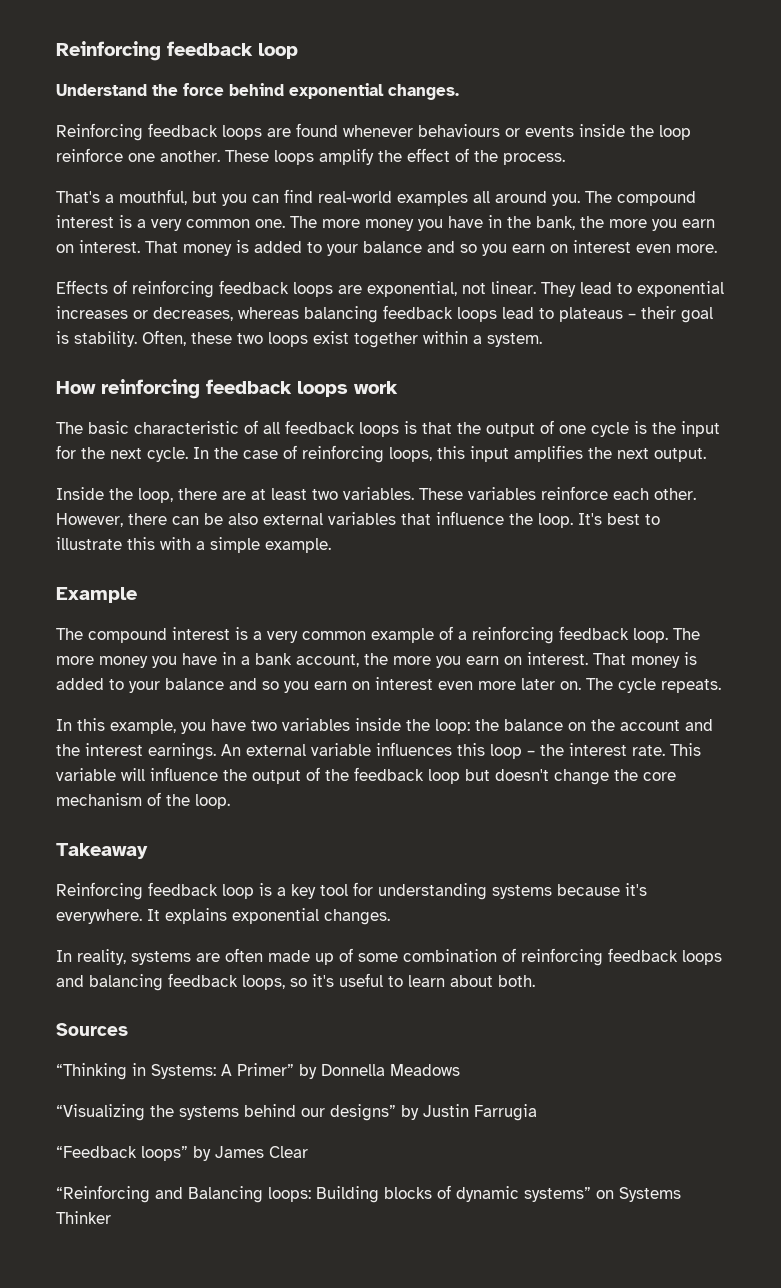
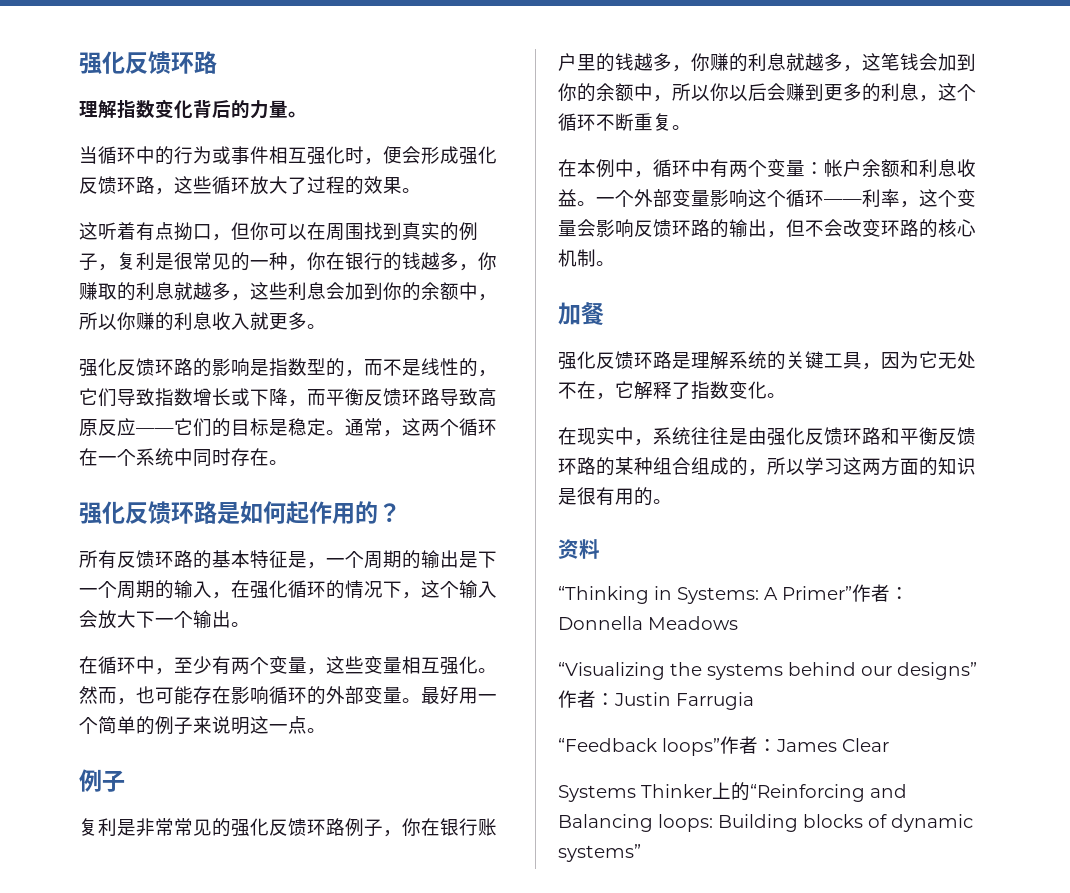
[56,41,298,61] [56,83,459,100] [56,123,691,141] [56,148,565,165] [56,189,696,206] [56,215,715,231] [56,240,717,256] [56,280,724,298] [56,305,713,323] [56,330,542,348] [56,379,398,399] [56,420,720,437] [56,445,706,463] [56,486,696,503] [56,511,660,528] [56,537,331,553] [56,587,137,603] [56,626,700,644] [56,652,697,668] [56,677,721,693] [56,718,713,734] [56,742,701,760] [56,767,676,785] [56,792,230,809] [56,843,148,859] [56,882,647,900] [56,908,390,925] [56,948,722,966] [56,973,535,991] [56,1023,128,1036] Reinforcing feedback loop // Understand the force behind exponential changes. // Reinforcing feedback loops are found whenever behaviours or events inside the loop reinforce one another. These loops amplify the effect of the process. // That's a mouthful, but you can find real-world examples all around you. The compound interest is a very common one. The more money you have in the bank, the more you earn on interest. That money is added to your balance and so you earn on interest even more. // Effects of reinforcing feedback loops are exponential, not linear. They lead to exponential increases or decreases, whereas balancing feedback loops lead to plateaus – their goal is stability. Often, these two loops exist together within a system. // How reinforcing feedback loops work // The basic characteristic of all feedback loops is that the output of one cycle is the input for the next cycle. In the case of reinforcing loops, this input amplifies the next output. // Inside the loop, there are at least two variables. These variables reinforce each other. However, there can be also external variables that influence the loop. It's best to illustrate this with a simple example. // Example // The compound interest is a very common example of a reinforcing feedback loop. The more money you have in a bank account, the more you earn on interest. That money is added to your balance and so you earn on interest even more later on. The cycle repeats. // In this example, you have two variables inside the loop: the balance on the account and the interest earnings. An external variable influences this loop – the interest rate. This variable will influence the output of the feedback loop but doesn't change the core mechanism of the loop. // Takeaway // Reinforcing feedback loop is a key tool for understanding systems because it's everywhere. It explains exponential changes. // In reality, systems are often made up of some combination of reinforcing feedback loops and balancing feedback loops, so it's useful to learn about both. // Sources -> [79,51,217,74] [79,99,307,119] [79,146,497,165] [79,176,421,195] [79,222,478,241] [79,252,497,271] [79,282,497,301] [79,312,326,331] [79,358,497,377] [79,388,497,407] [79,418,497,437] [79,448,288,467] [79,501,401,525] [79,550,497,569] [79,580,497,599] [79,610,250,629] [79,656,497,675] [79,686,497,705] [79,716,326,735] [79,769,125,792] [79,818,497,837] [558,53,976,72] [558,83,976,102] [558,113,691,131] [558,159,976,178] [558,189,976,208] [558,219,976,238] [558,249,615,267] [558,302,604,325] [558,351,976,370] [558,381,786,400] [558,427,976,446] [558,457,976,476] [558,487,672,506] [558,539,600,559] 强化反馈环路 // 理解指数变化背后的力量。 // 当循环中的行为或事件相互强化时，便会形成强化反馈环路，这些循环放大了过程的效果。 // 这听着有点拗口，但你可以在周围找到真实的例子，复利是很常见的一种，你在银行的钱越多，你赚取的利息就越多，这些利息会加到你的余额中，所以你赚的利息收入就更多。 // 强化反馈环路的影响是指数型的，而不是线性的，它们导致指数增长或下降，而平衡反馈环路导致高原反应——它们的目标是稳定。通常，这两个循环在一个系统中同时存在。 // 强化反馈环路是如何起作用的？ // 所有反馈环路的基本特征是，一个周期的输出是下一个周期的输入，在强化循环的情况下，这个输入会放大下一个输出。 // 在循环中，至少有两个变量，这些变量相互强化。然而，也可能存在影响循环的外部变量。最好用一个简单的例子来说明这一点。 // 例子 // 复利是非常常见的强化反馈环路例子，你在银行账户里的钱越多，你赚的利息就越多，这笔钱会加到你的余额中，所以你以后会赚到更多的利息，这个循环不断重复。 // 在本例中，循环中有两个变量：帐户余额和利息收益。一个外部变量影响这个循环——利率，这个变量会影响反馈环路的输出，但不会改变环路的核心机制。 // 加餐 // 强化反馈环路是理解系统的关键工具，因为它无处不在，它解释了指数变化。 // 在现实中，系统往往是由强化反馈环路和平衡反馈环路的某种组合组成的，所以学习这两方面的知识是很有用的。 // 资料
[299,1064,317,1079] by -> [852,584,909,602] 作者：
[401,1105,419,1120] by -> [558,690,615,708] 作者：
[193,1146,211,1161] by -> [720,736,777,754] 作者：
(308, 1152) none -> [558,782,750,802] Systems Thinker上的
[596,1187,681,1202] [56,1211,111,1224] on Systems Thinker -> (641, 853) none

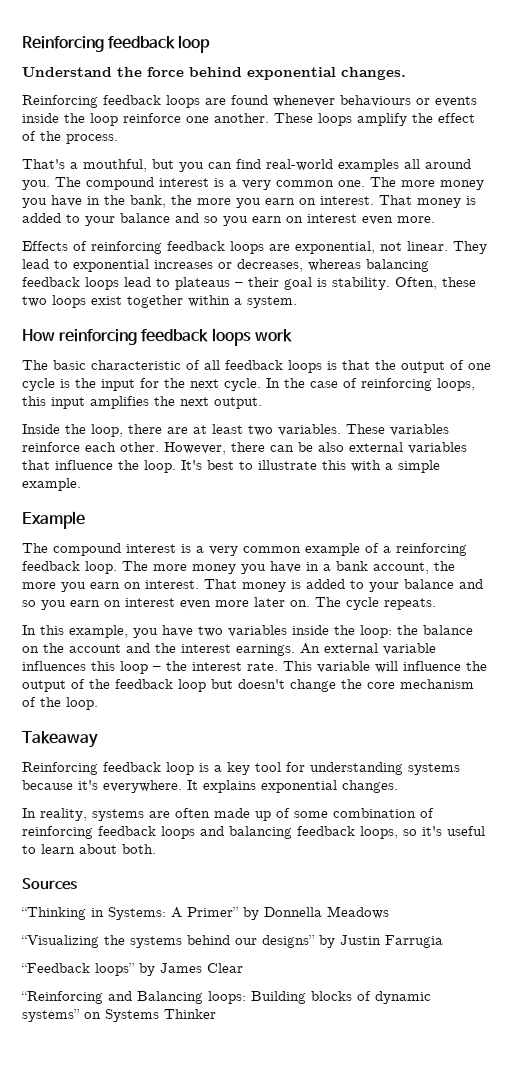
[79,51,217,74] [79,99,307,119] [79,146,497,165] [79,176,421,195] [79,222,478,241] [79,252,497,271] [79,282,497,301] [79,312,326,331] [79,358,497,377] [79,388,497,407] [79,418,497,437] [79,448,288,467] [79,501,401,525] [79,550,497,569] [79,580,497,599] [79,610,250,629] [79,656,497,675] [79,686,497,705] [79,716,326,735] [79,769,125,792] [79,818,497,837] [558,53,976,72] [558,83,976,102] [558,113,691,131] [558,159,976,178] [558,189,976,208] [558,219,976,238] [558,249,615,267] [558,302,604,325] [558,351,976,370] [558,381,786,400] [558,427,976,446] [558,457,976,476] [558,487,672,506] [558,539,600,559] 强化反馈环路 // 理解指数变化背后的力量。 // 当循环中的行为或事件相互强化时，便会形成强化反馈环路，这些循环放大了过程的效果。 // 这听着有点拗口，但你可以在周围找到真实的例子，复利是很常见的一种，你在银行的钱越多，你赚取的利息就越多，这些利息会加到你的余额中，所以你赚的利息收入就更多。 // 强化反馈环路的影响是指数型的，而不是线性的，它们导致指数增长或下降，而平衡反馈环路导致高原反应——它们的目标是稳定。通常，这两个循环在一个系统中同时存在。 // 强化反馈环路是如何起作用的？ // 所有反馈环路的基本特征是，一个周期的输出是下一个周期的输入，在强化循环的情况下，这个输入会放大下一个输出。 // 在循环中，至少有两个变量，这些变量相互强化。然而，也可能存在影响循环的外部变量。最好用一个简单的例子来说明这一点。 // 例子 // 复利是非常常见的强化反馈环路例子，你在银行账户里的钱越多，你赚的利息就越多，这笔钱会加到你的余额中，所以你以后会赚到更多的利息，这个循环不断重复。 // 在本例中，循环中有两个变量：帐户余额和利息收益。一个外部变量影响这个循环——利率，这个变量会影响反馈环路的输出，但不会改变环路的核心机制。 // 加餐 // 强化反馈环路是理解系统的关键工具，因为它无处不在，它解释了指数变化。 // 在现实中，系统往往是由强化反馈环路和平衡反馈环路的某种组合组成的，所以学习这两方面的知识是很有用的。 // 资料 -> [22,35,211,53] [22,67,406,80] [22,95,477,108] [22,113,475,126] [22,131,118,144] [22,159,471,172] [22,177,484,190] [22,195,476,208] [22,213,435,226] [22,241,487,254] [22,259,429,272] [22,277,476,290] [22,295,297,308] [22,328,292,346] [22,360,491,373] [22,378,475,391] [22,396,262,409] [22,424,449,437] [22,442,467,455] [22,460,440,473] [22,478,81,491] [22,511,85,529] [22,543,467,556] [22,561,455,574] [22,579,483,592] [22,597,436,610] [22,625,473,638] [22,643,436,656] [22,661,487,674] [22,679,474,692] [22,697,98,710] [22,731,98,748] [22,762,460,775] [22,780,398,793] [22,808,434,821] [22,826,485,839] [22,844,156,854] [22,878,77,890] Reinforcing feedback loop // Understand the force behind exponential changes. // Reinforcing feedback loops are found whenever behaviours or events inside the loop reinforce one another. These loops amplify the effect of the process. // That's a mouthful, but you can find real-world examples all around you. The compound interest is a very common one. The more money you have in the bank, the more you earn on interest. That money is added to your balance and so you earn on interest even more. // Effects of reinforcing feedback loops are exponential, not linear. They lead to exponential increases or decreases, whereas balancing feedback loops lead to plateaus – their goal is stability. Often, these two loops exist together within a system. // How reinforcing feedback loops work // The basic characteristic of all feedback loops is that the output of one cycle is the input for the next cycle. In the case of reinforcing loops, this input amplifies the next output. // Inside the loop, there are at least two variables. These variables reinforce each other. However, there can be also external variables that influence the loop. It's best to illustrate this with a simple example. // Example // The compound interest is a very common example of a reinforcing feedback loop. The more money you have in a bank account, the more you earn on interest. That money is added to your balance and so you earn on interest even more later on. The cycle repeats. // In this example, you have two variables inside the loop: the balance on the account and the interest earnings. An external variable influences this loop – the interest rate. This variable will influence the output of the feedback loop but doesn't change the core mechanism of the loop. // Takeaway // Reinforcing feedback loop is a key tool for understanding systems because it's everywhere. It explains exponential changes. // In reality, systems are often made up of some combination of reinforcing feedback loops and balancing feedback loops, so it's useful to learn about both. // Sources
[852,584,909,602] 作者： -> [243,907,259,920] by
[558,690,615,708] 作者： -> [319,935,335,948] by
[720,736,777,754] 作者： -> [139,963,155,976] by
[558,782,750,802] Systems Thinker上的 -> (243, 968) none
(641, 853) none -> [84,1009,216,1022] on Systems Thinker

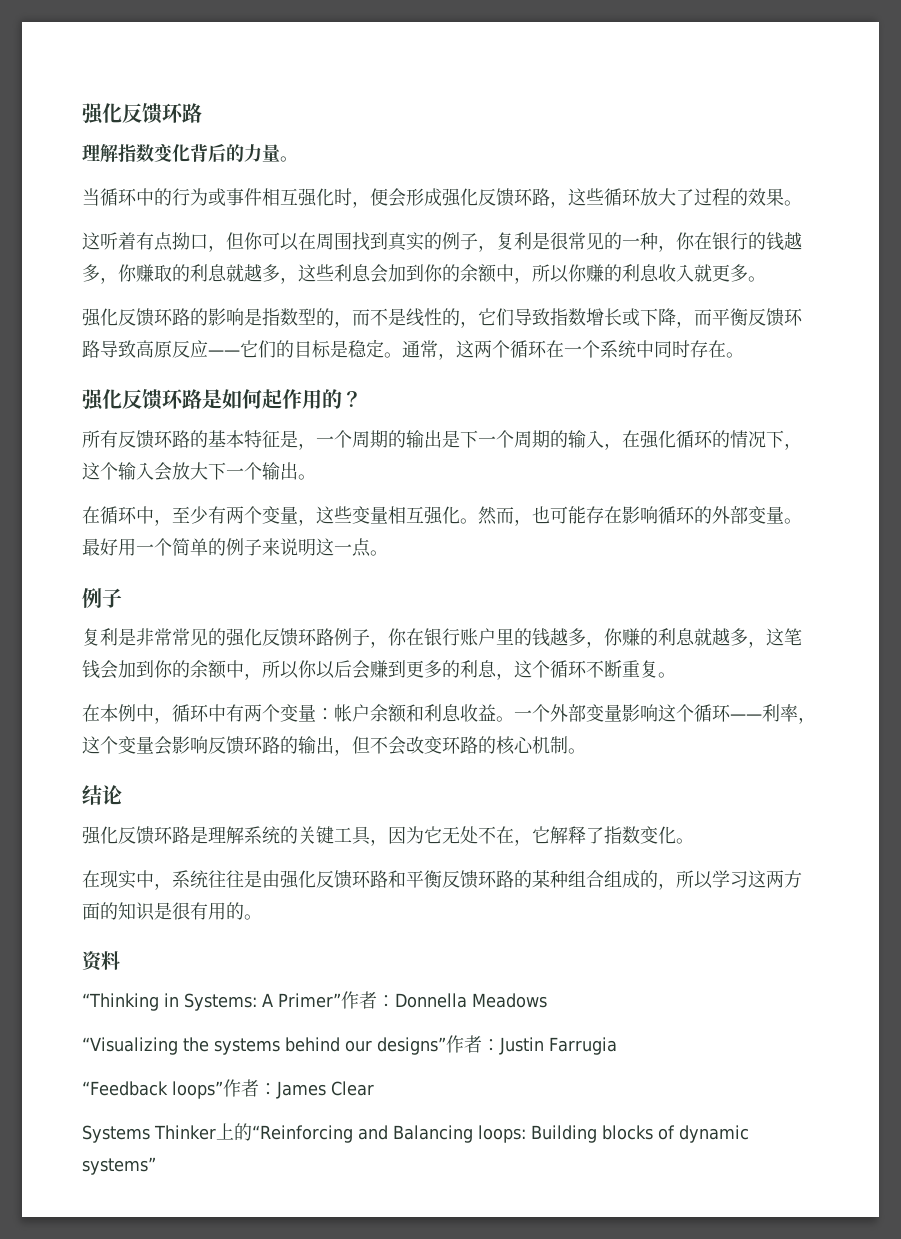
[22,35,211,53] [22,67,406,80] [22,95,477,108] [22,113,475,126] [22,131,118,144] [22,159,471,172] [22,177,484,190] [22,195,476,208] [22,213,435,226] [22,241,487,254] [22,259,429,272] [22,277,476,290] [22,295,297,308] [22,328,292,346] [22,360,491,373] [22,378,475,391] [22,396,262,409] [22,424,449,437] [22,442,467,455] [22,460,440,473] [22,478,81,491] [22,511,85,529] [22,543,467,556] [22,561,455,574] [22,579,483,592] [22,597,436,610] [22,625,473,638] [22,643,436,656] [22,661,487,674] [22,679,474,692] [22,697,98,710] [22,731,98,748] [22,762,460,775] [22,780,398,793] [22,808,434,821] [22,826,485,839] [22,844,156,854] [22,878,77,890] Reinforcing feedback loop // Understand the force behind exponential changes. // Reinforcing feedback loops are found whenever behaviours or events inside the loop reinforce one another. These loops amplify the effect of the process. // That's a mouthful, but you can find real-world examples all around you. The compound interest is a very common one. The more money you have in the bank, the more you earn on interest. That money is added to your balance and so you earn on interest even more. // Effects of reinforcing feedback loops are exponential, not linear. They lead to exponential increases or decreases, whereas balancing feedback loops lead to plateaus – their goal is stability. Often, these two loops exist together within a system. // How reinforcing feedback loops work // The basic characteristic of all feedback loops is that the output of one cycle is the input for the next cycle. In the case of reinforcing loops, this input amplifies the next output. // Inside the loop, there are at least two variables. These variables reinforce each other. However, there can be also external variables that influence the loop. It's best to illustrate this with a simple example. // Example // The compound interest is a very common example of a reinforcing feedback loop. The more money you have in a bank account, the more you earn on interest. That money is added to your balance and so you earn on interest even more later on. The cycle repeats. // In this example, you have two variables inside the loop: the balance on the account and the interest earnings. An external variable influences this loop – the interest rate. This variable will influence the output of the feedback loop but doesn't change the core mechanism of the loop. // Takeaway // Reinforcing feedback loop is a key tool for understanding systems because it's everywhere. It explains exponential changes. // In reality, systems are often made up of some combination of reinforcing feedback loops and balancing feedback loops, so it's useful to learn about both. // Sources -> [82,103,202,125] [82,143,298,162] [82,188,802,208] [82,232,802,252] [82,264,766,284] [82,308,803,328] [82,339,744,360] [82,389,362,411] [82,430,802,450] [82,462,316,481] [82,506,802,526] [82,538,388,557] [82,587,122,608] [82,628,802,648] [82,660,676,680] [82,704,816,724] [82,736,586,756] [82,785,122,805] [82,826,694,846] [82,870,802,890] [82,902,262,921] [82,951,120,971] 强化反馈环路 // 理解指数变化背后的力量。 // 当循环中的行为或事件相互强化时，便会形成强化反馈环路，这些循环放大了过程的效果。 // 这听着有点拗口，但你可以在周围找到真实的例子，复利是很常见的一种，你在银行的钱越多，你赚取的利息就越多，这些利息会加到你的余额中，所以你赚的利息收入就更多。 // 强化反馈环路的影响是指数型的，而不是线性的，它们导致指数增长或下降，而平衡反馈环路导致高原反应——它们的目标是稳定。通常，这两个循环在一个系统中同时存在。 // 强化反馈环路是如何起作用的？ // 所有反馈环路的基本特征是，一个周期的输出是下一个周期的输入，在强化循环的情况下，这个输入会放大下一个输出。 // 在循环中，至少有两个变量，这些变量相互强化。然而，也可能存在影响循环的外部变量。最好用一个简单的例子来说明这一点。 // 例子 // 复利是非常常见的强化反馈环路例子，你在银行账户里的钱越多，你赚的利息就越多，这笔钱会加到你的余额中，所以你以后会赚到更多的利息，这个循环不断重复。 // 在本例中，循环中有两个变量：帐户余额和利息收益。一个外部变量影响这个循环——利率，这个变量会影响反馈环路的输出，但不会改变环路的核心机制。 // 结论 // 强化反馈环路是理解系统的关键工具，因为它无处不在，它解释了指数变化。 // 在现实中，系统往往是由强化反馈环路和平衡反馈环路的某种组合组成的，所以学习这两方面的知识是很有用的。 // 资料
[243,907,259,920] by -> [341,991,396,1009] 作者：
[319,935,335,948] by -> [446,1035,500,1053] 作者：
[139,963,155,976] by -> [222,1079,277,1097] 作者：
(243, 968) none -> [82,1123,252,1143] Systems Thinker上的
[84,1009,216,1022] on Systems Thinker -> (156, 1166) none

